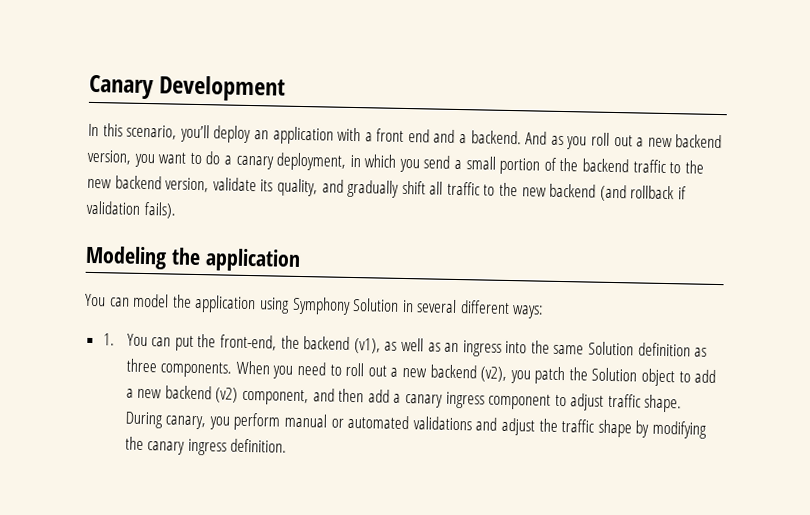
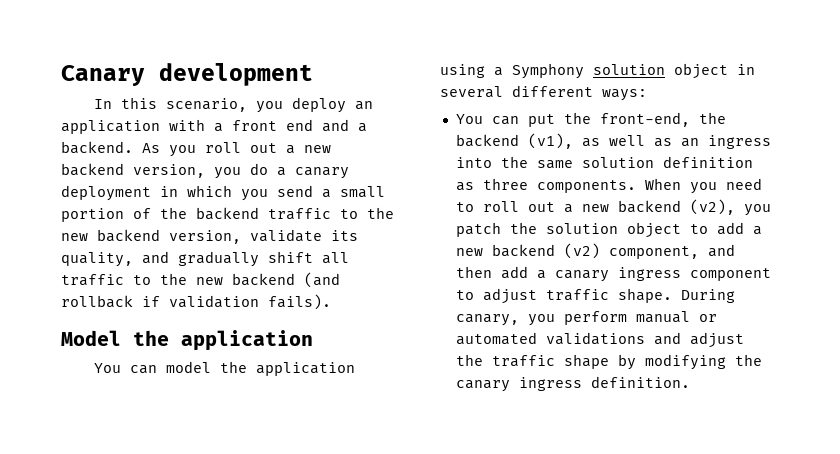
[158,75,287,102] Development -> [159,63,313,86] development
[179,124,210,143] you’ll -> [255,101,283,113] you
[525,131,564,146] And as -> [142,143,160,153] As
[158,152,202,165] want to -> (241, 173) none
[276,152,347,171] deployment, -> [61,185,151,201] deployment
[85,245,167,270] Modeling -> [61,330,121,346] Model
[291,296,400,315] Symphony Solution -> [494,63,728,79] a Symphony solution object
[102,333,115,346] 1. -> (647, 95) none
[588,341,635,356] Solution -> [581,157,654,168] solution
[591,367,638,382] Solution -> [545,223,618,234] solution

